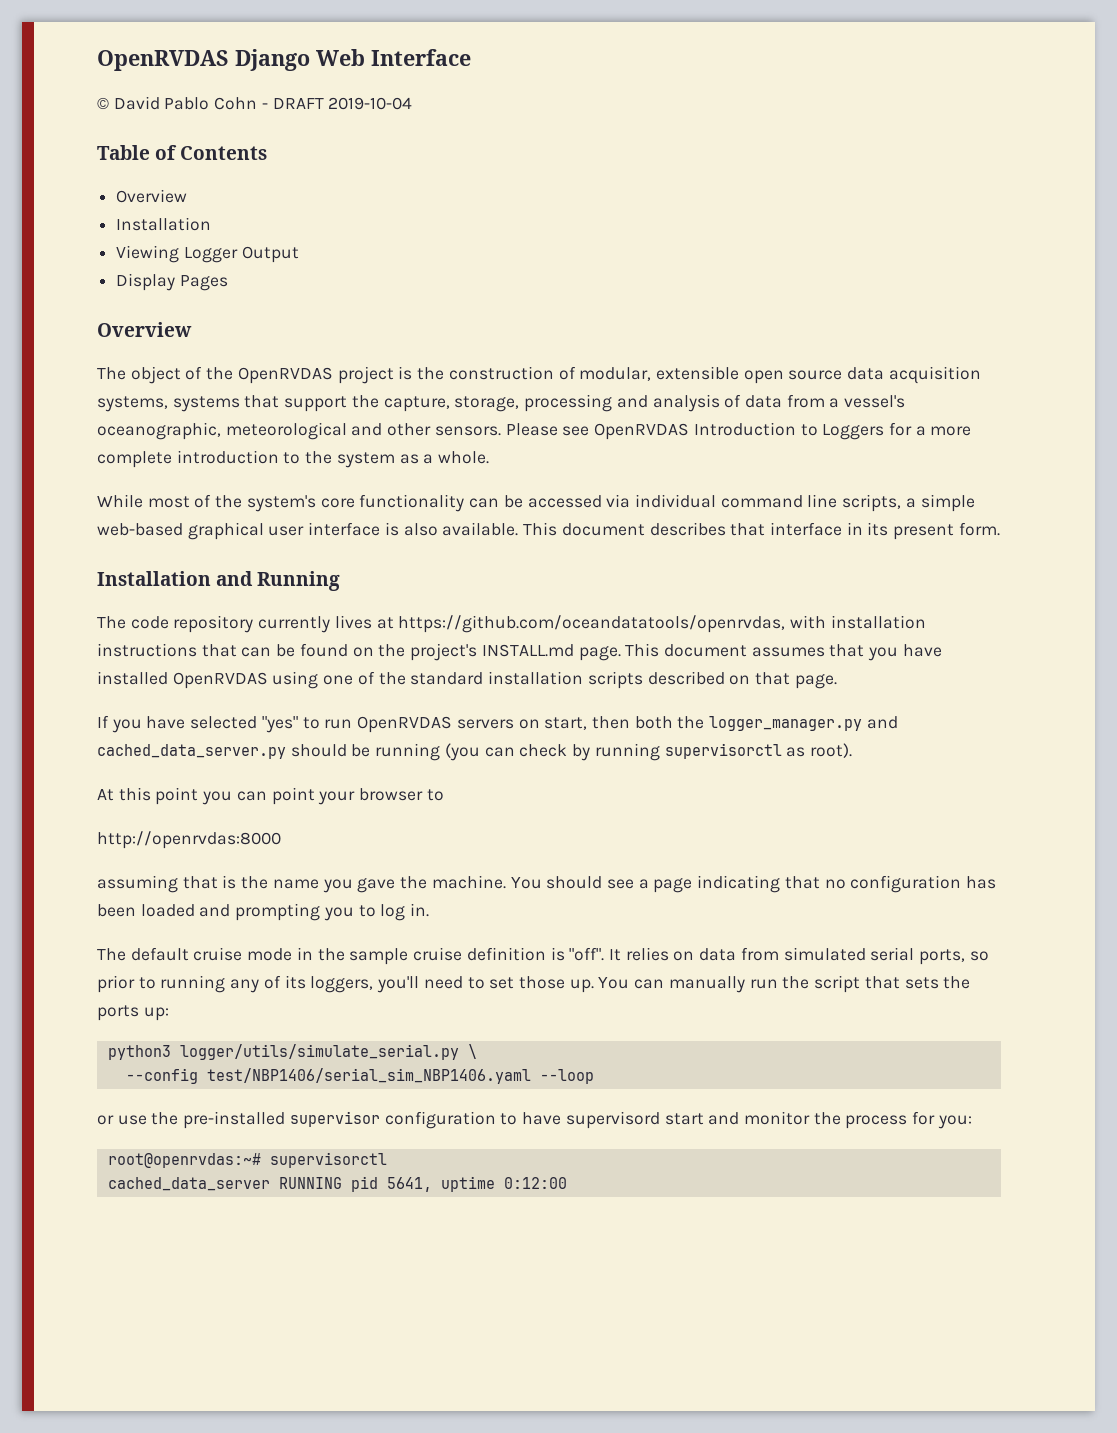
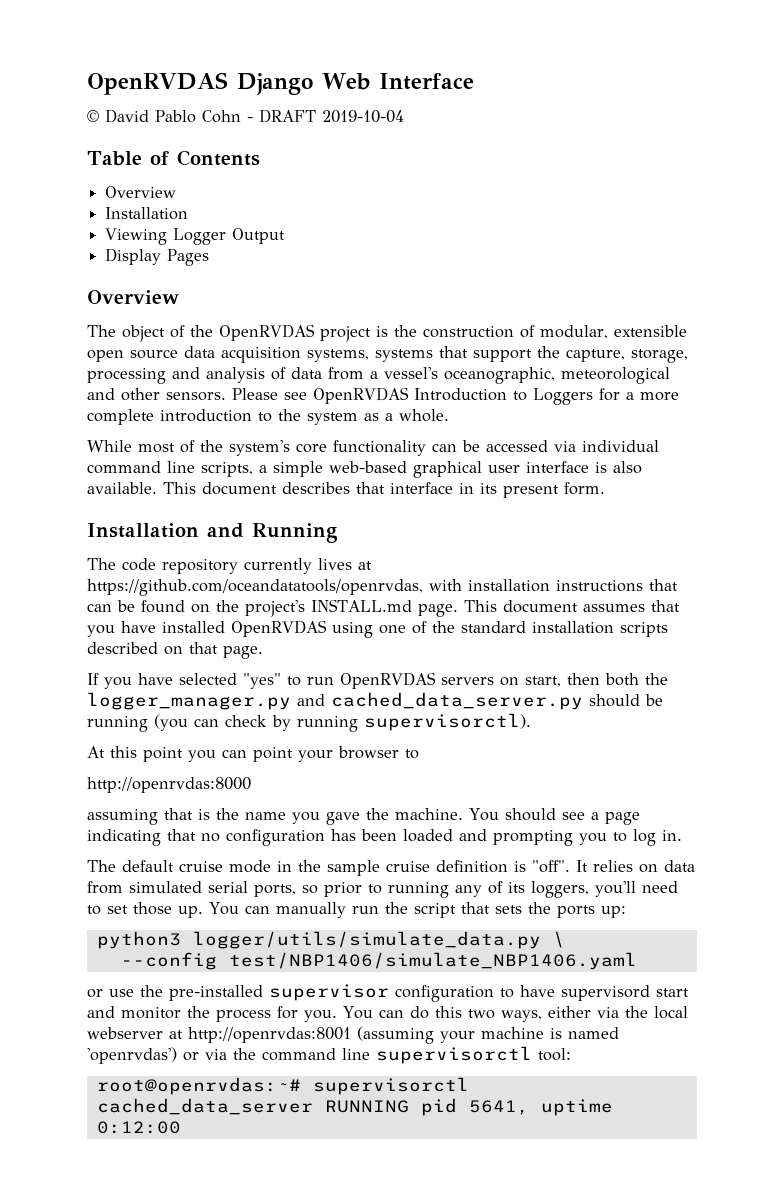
[664,743,852,759] supervisorctl as root). -> [364,713,531,731] supervisorctl).
[179,1044,459,1060] logger/utils/simulate_serial.py -> [192,931,541,949] logger/utils/simulate_data.py
[206,1068,594,1084] test/NBP1406/serial_sim_NBP1406.yaml --loop -> [228,952,637,970] test/NBP1406/simulate_NBP1406.yaml
[937,1115,972,1129] you: -> [304,1006,688,1022] [87,1026,619,1044] [87,1046,571,1064] you. You can do this two ways, either via the local webserver at http://openrvdas:8001 (assuming your machine is named 'openrvdas') or via the command line supervisorctl tool:

